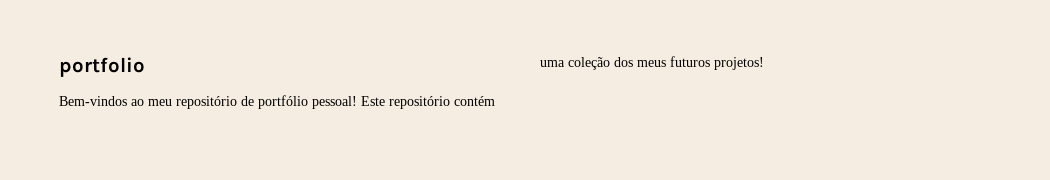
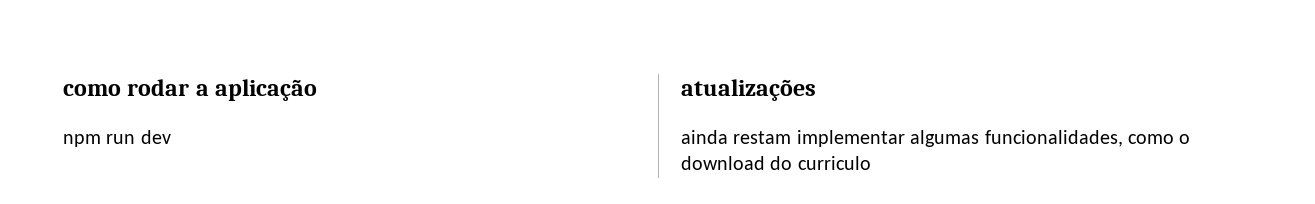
[59,57,145,77] [59,95,495,109] [540,56,764,70] portfolio // Bem-vindos ao meu repositório de portfólio pessoal! Este repositório contém uma coleção dos meus futuros projetos! -> [63,79,318,101] [63,130,171,147] [681,79,816,101] [681,130,1191,147] [681,156,871,170] como rodar a aplicação // npm run dev // atualizações // ainda restam implementar algumas funcionalidades, como o download do curriculo

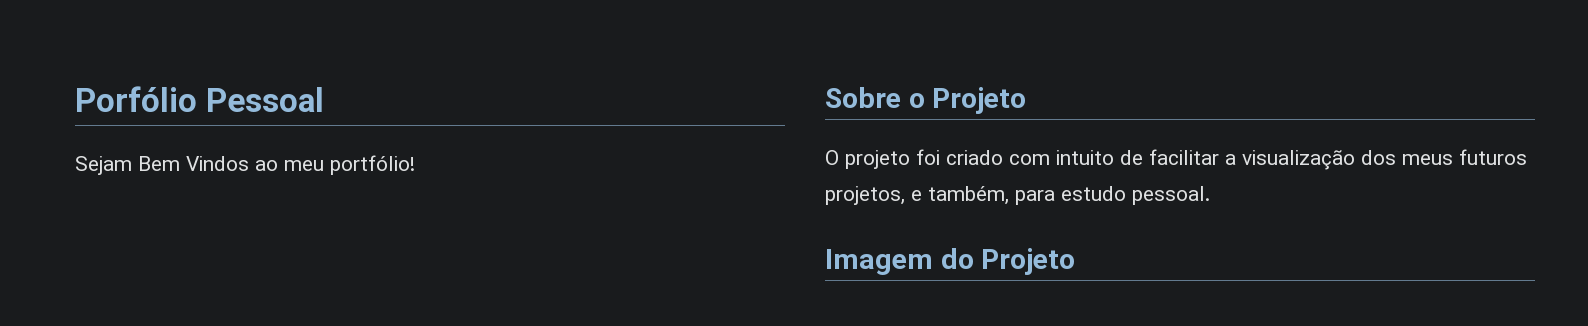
[63,79,318,101] [63,130,171,147] [681,79,816,101] [681,130,1191,147] [681,156,871,170] como rodar a aplicação // npm run dev // atualizações // ainda restam implementar algumas funcionalidades, como o download do curriculo -> [75,86,324,112] [75,155,415,175] [825,87,1027,114] [825,149,1527,170] [825,186,1210,205] [825,248,1076,275] Porfólio Pessoal // Sejam Bem Vindos ao meu portfólio! // Sobre o Projeto // O projeto foi criado com intuito de facilitar a visualização dos meus futuros projetos, e também, para estudo pessoal. // Imagem do Projeto

